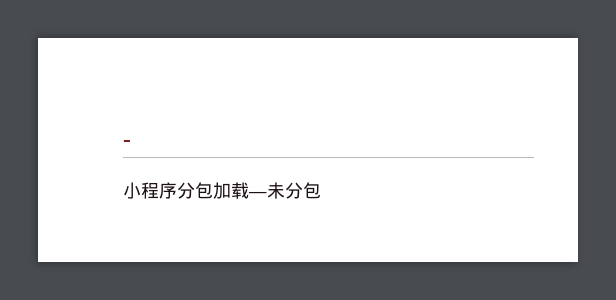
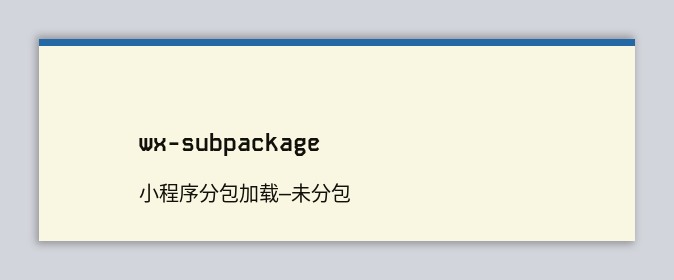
[123,140,131,147] - -> [139,133,321,156] wx-subpackage

